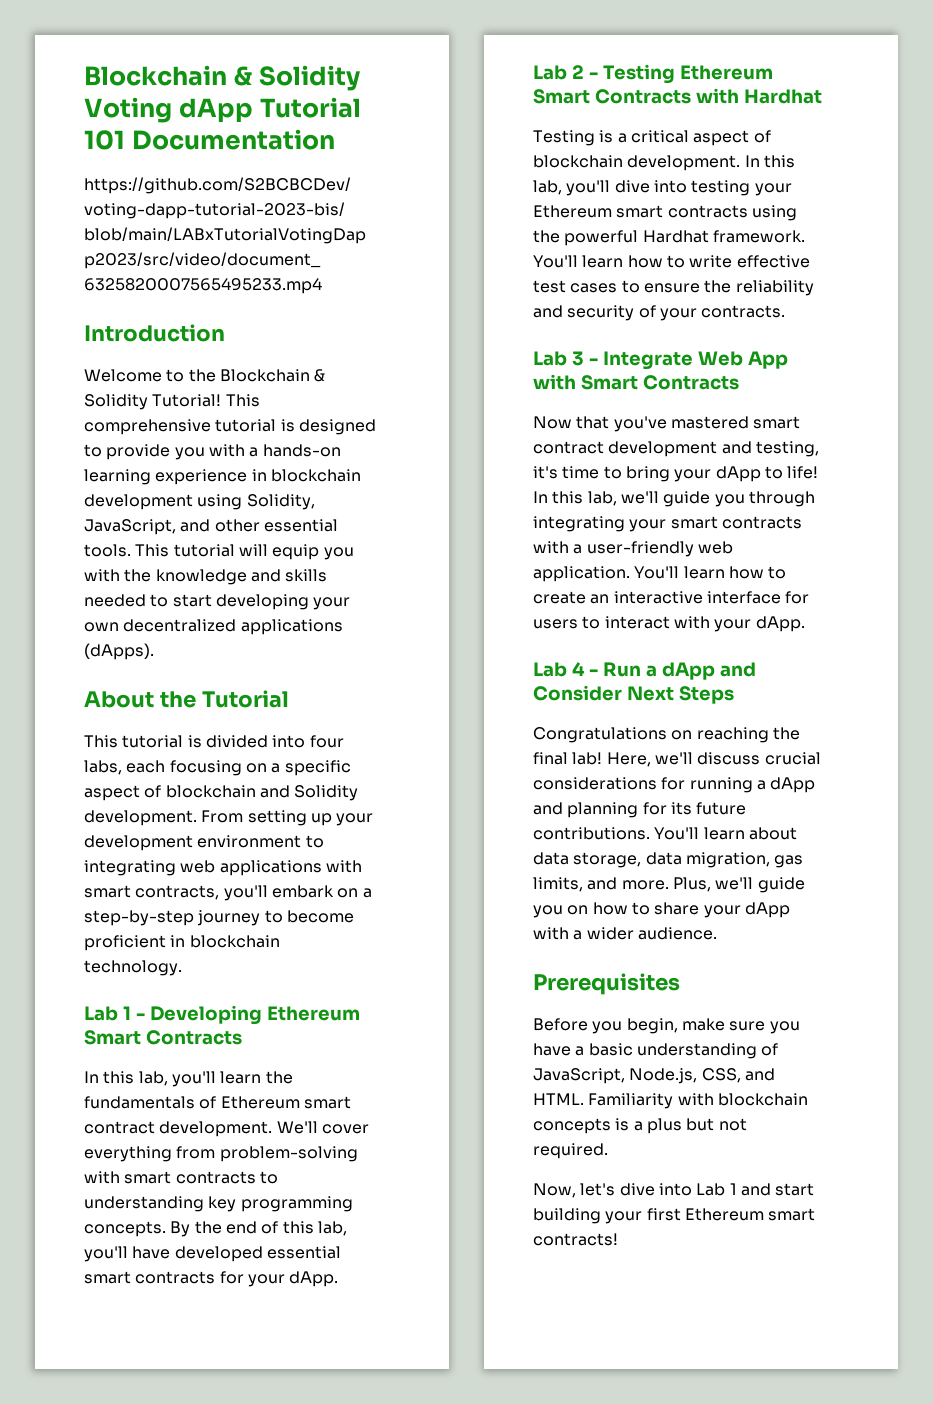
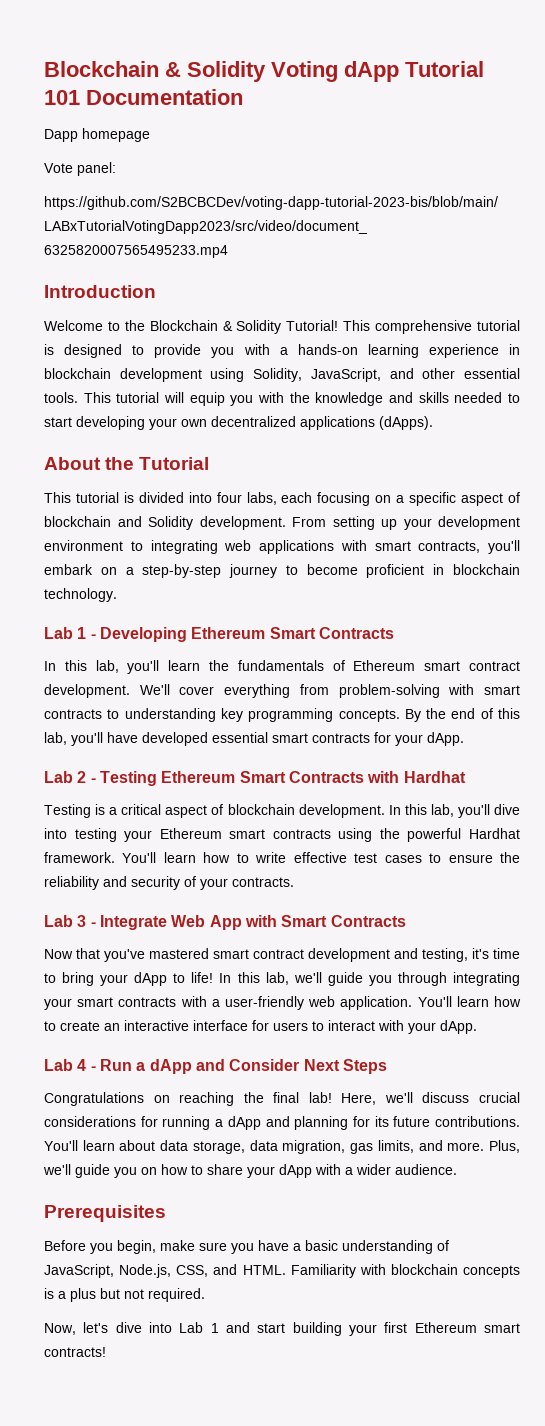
(335, 139) none -> [44,128,150,142] [44,162,116,176] // Dapp homepage // Vote panel:

